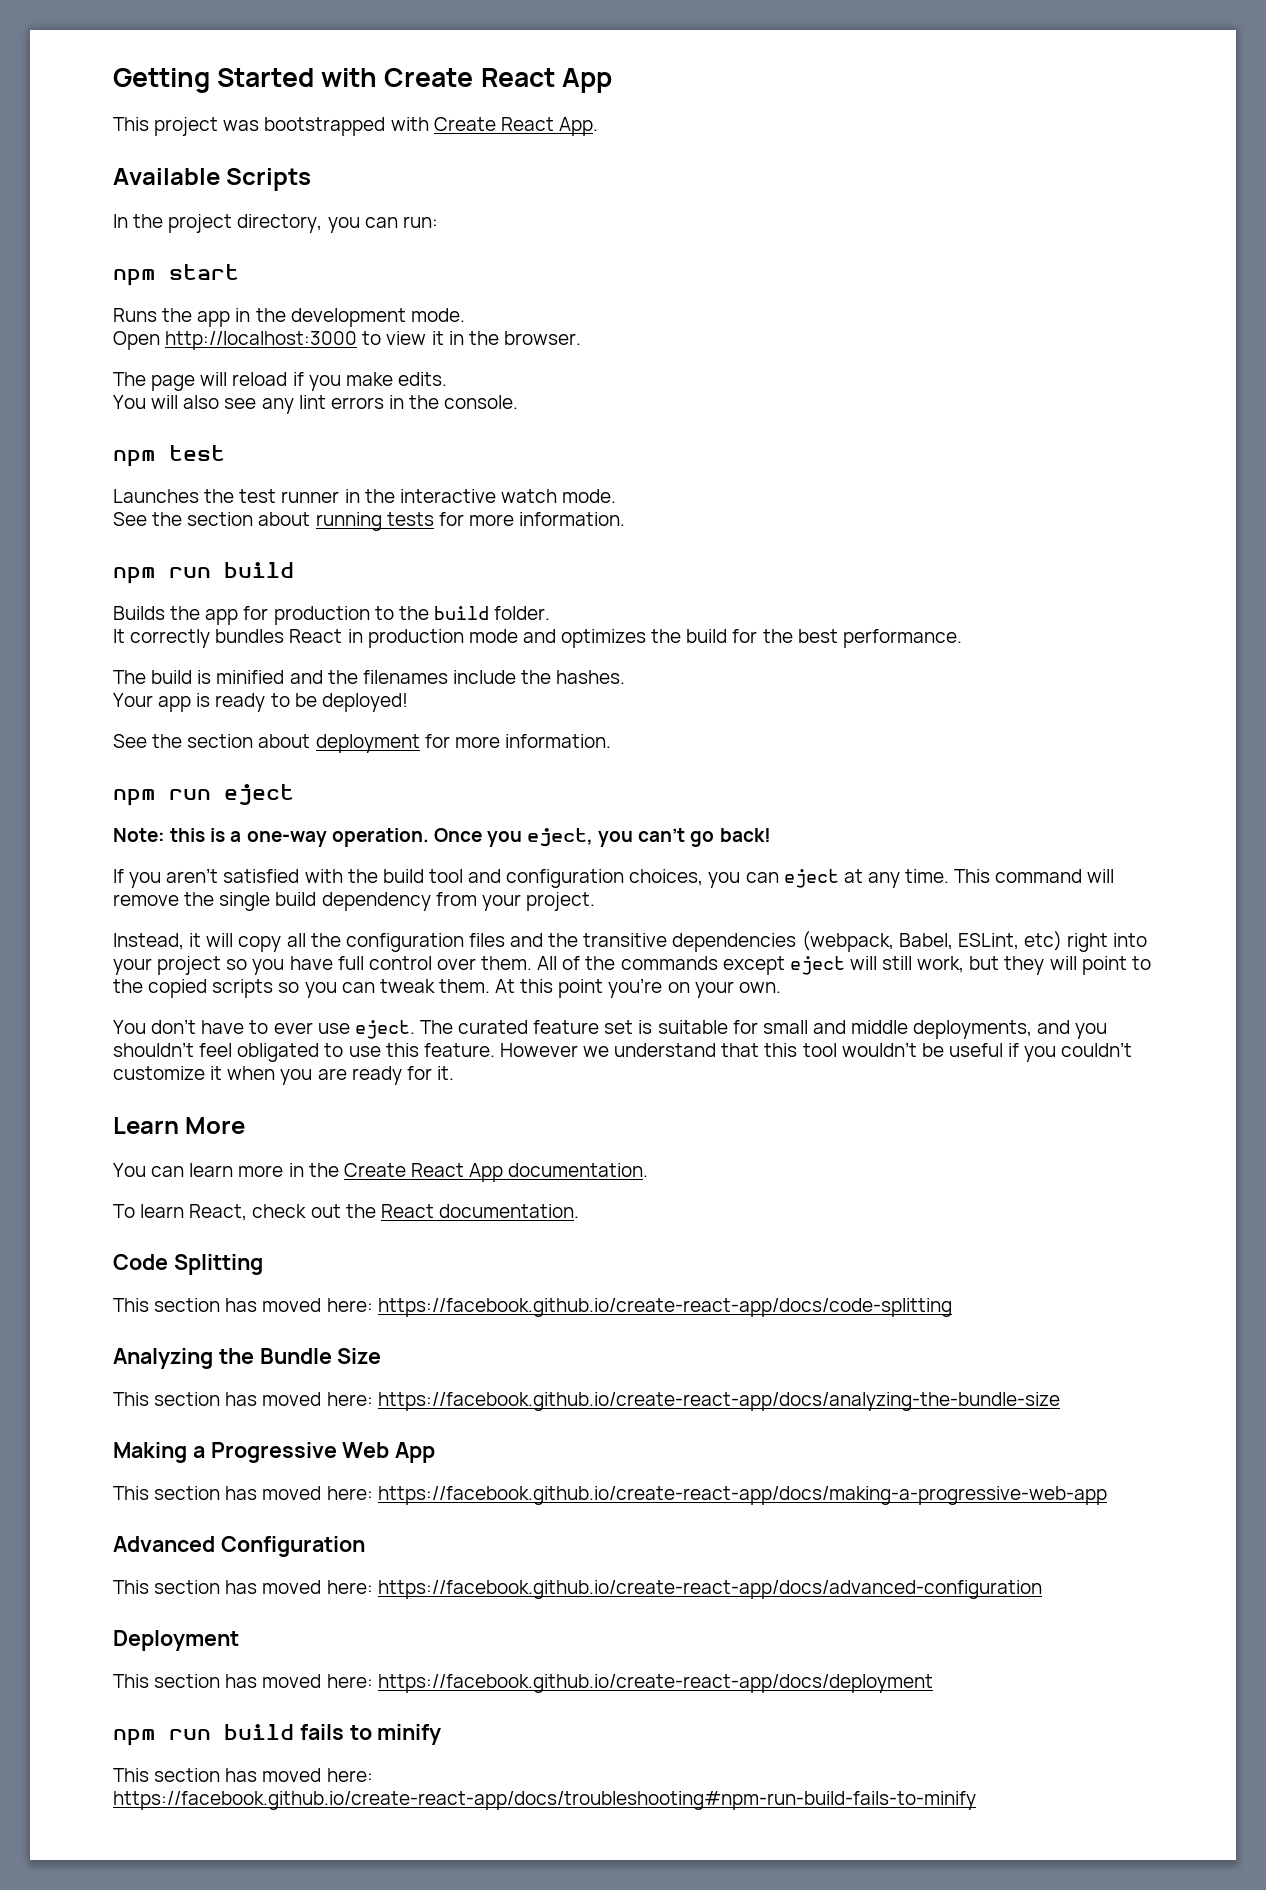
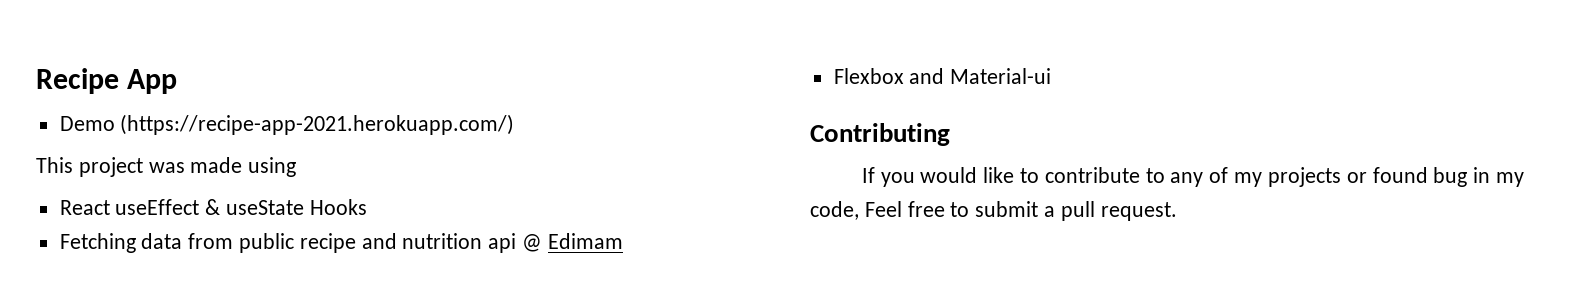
[113,68,612,93] Getting Started with Create React App -> [36,68,178,94] [59,114,515,135] Recipe App // Demo (https://recipe-app-2021.herokuapp.com/)
[264,117,598,136] [113,168,312,191] [113,214,438,233] [113,264,239,286] [113,308,465,327] [113,331,581,350] [113,372,447,391] [113,395,519,414] [113,445,225,467] [113,489,617,503] [113,512,626,531] [113,562,294,584] [113,606,551,625] [113,629,962,648] [113,670,626,684] [113,693,408,712] [113,734,611,753] [113,784,294,806] [113,828,771,847] [113,868,1115,888] [113,892,595,911] [113,931,1148,952] [113,956,1151,975] [113,978,781,998] [113,1019,1108,1039] [113,1042,1133,1062] [113,1066,454,1085] [113,1117,246,1134] [113,1163,649,1182] [113,1204,579,1221] [113,1254,263,1275] [113,1298,952,1317] [113,1348,382,1369] [113,1392,1060,1411] [113,1442,436,1463] [113,1486,1107,1505] [113,1536,365,1557] [113,1580,1042,1599] [113,1630,239,1651] [113,1674,933,1693] [113,1724,442,1746] [113,1768,373,1782] [113,1791,976,1810] bootstrapped with Create React App. // Available Scripts // In the project directory, you can run: // npm start // Runs the app in the development mode. // Open http://localhost:3000 to view it in the browser. // The page will reload if you make edits. // You will also see any lint errors in the console. // npm test // Launches the test runner in the interactive watch mode. // See the section about running tests for more information. // npm run build // Builds the app for production to the build folder. // It correctly bundles React in production mode and optimizes the build for the best performance. // The build is minified and the filenames include the hashes. // Your app is ready to be deployed! // See the section about deployment for more information. // npm run eject // Note: this is a one-way operation. Once you eject, you can’t go back! // If you aren’t satisfied with the build tool and configuration choices, you can eject at any time. This command will remove the single build dependency from your project. // Instead, it will copy all the configuration files and the transitive dependencies (webpack, Babel, ESLint, etc) right into your project so you have full control over them. All of the commands except eject will still work, but they will point to the copied scripts so you can tweak them. At this point you’re on your own. // You don’t have to ever use eject. The curated feature set is suitable for small and middle deployments, and you shouldn’t feel obligated to use this feature. However we understand that this tool wouldn’t be useful if you couldn’t customize it when you are ready for it. // Learn More // You can learn more in the Create React App documentation. // To learn React, check out the React documentation. // Code Splitting // This section has moved here: https://facebook.github.io/create-react-app/docs/code-splitting // Analyzing the Bundle Size // This section has moved here: https://facebook.github.io/create-react-app/docs/analyzing-the-bundle-size // Making a Progressive Web App // This section has moved here: https://facebook.github.io/create-react-app/docs/making-a-progressive-web-app // Advanced Configuration // This section has moved here: https://facebook.github.io/create-react-app/docs/advanced-configuration // Deployment // This section has moved here: https://facebook.github.io/create-react-app/docs/deployment // npm run build fails to minify // This section has moved here: https://facebook.github.io/create-react-app/docs/troubleshooting#npm-run-build-fails-to-minify -> [190,157,297,177] [59,199,367,215] [59,233,623,253] [833,68,1052,84] [810,123,950,146] [861,167,1524,187] [810,201,1177,221] made using // React useEffect & useState Hooks // Fetching data from public recipe and nutrition api @ Edimam // Flexbox and Material-ui // Contributing // If you would like to contribute to any of my projects or found bug in my code, Feel free to submit a pull request.

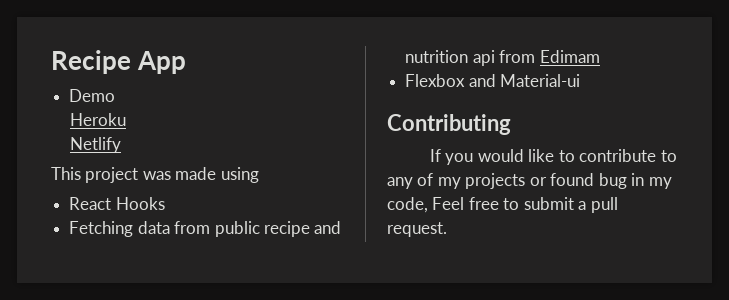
[120,114,515,135] (https://recipe-app-2021.herokuapp.com/) -> [70,113,127,126] [70,137,122,153] // Heroku // Netlify
[115,199,305,215] useEffect & useState -> (112, 203) none
[522,234,543,252] @ -> [499,50,536,63] from

